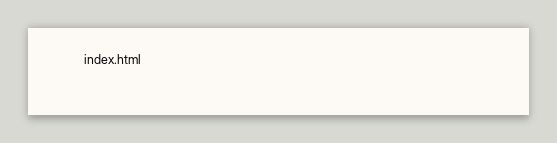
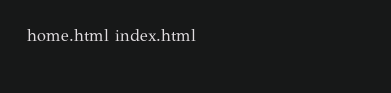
(84, 59) none -> [27,29,109,42] home.html

